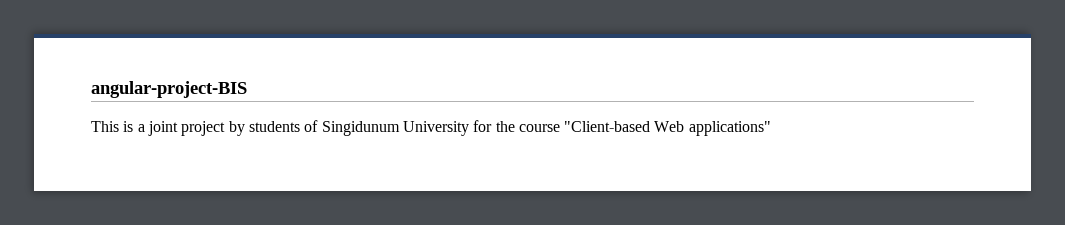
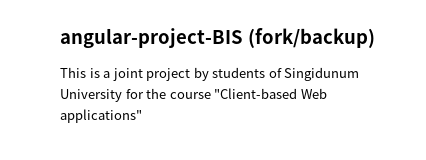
(247, 89) none -> [247,28,375,48] (fork/backup)

